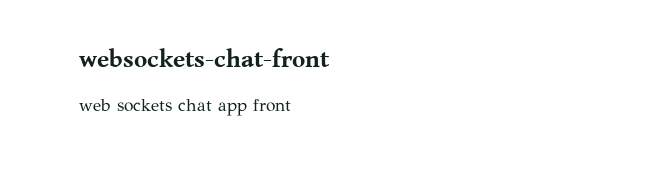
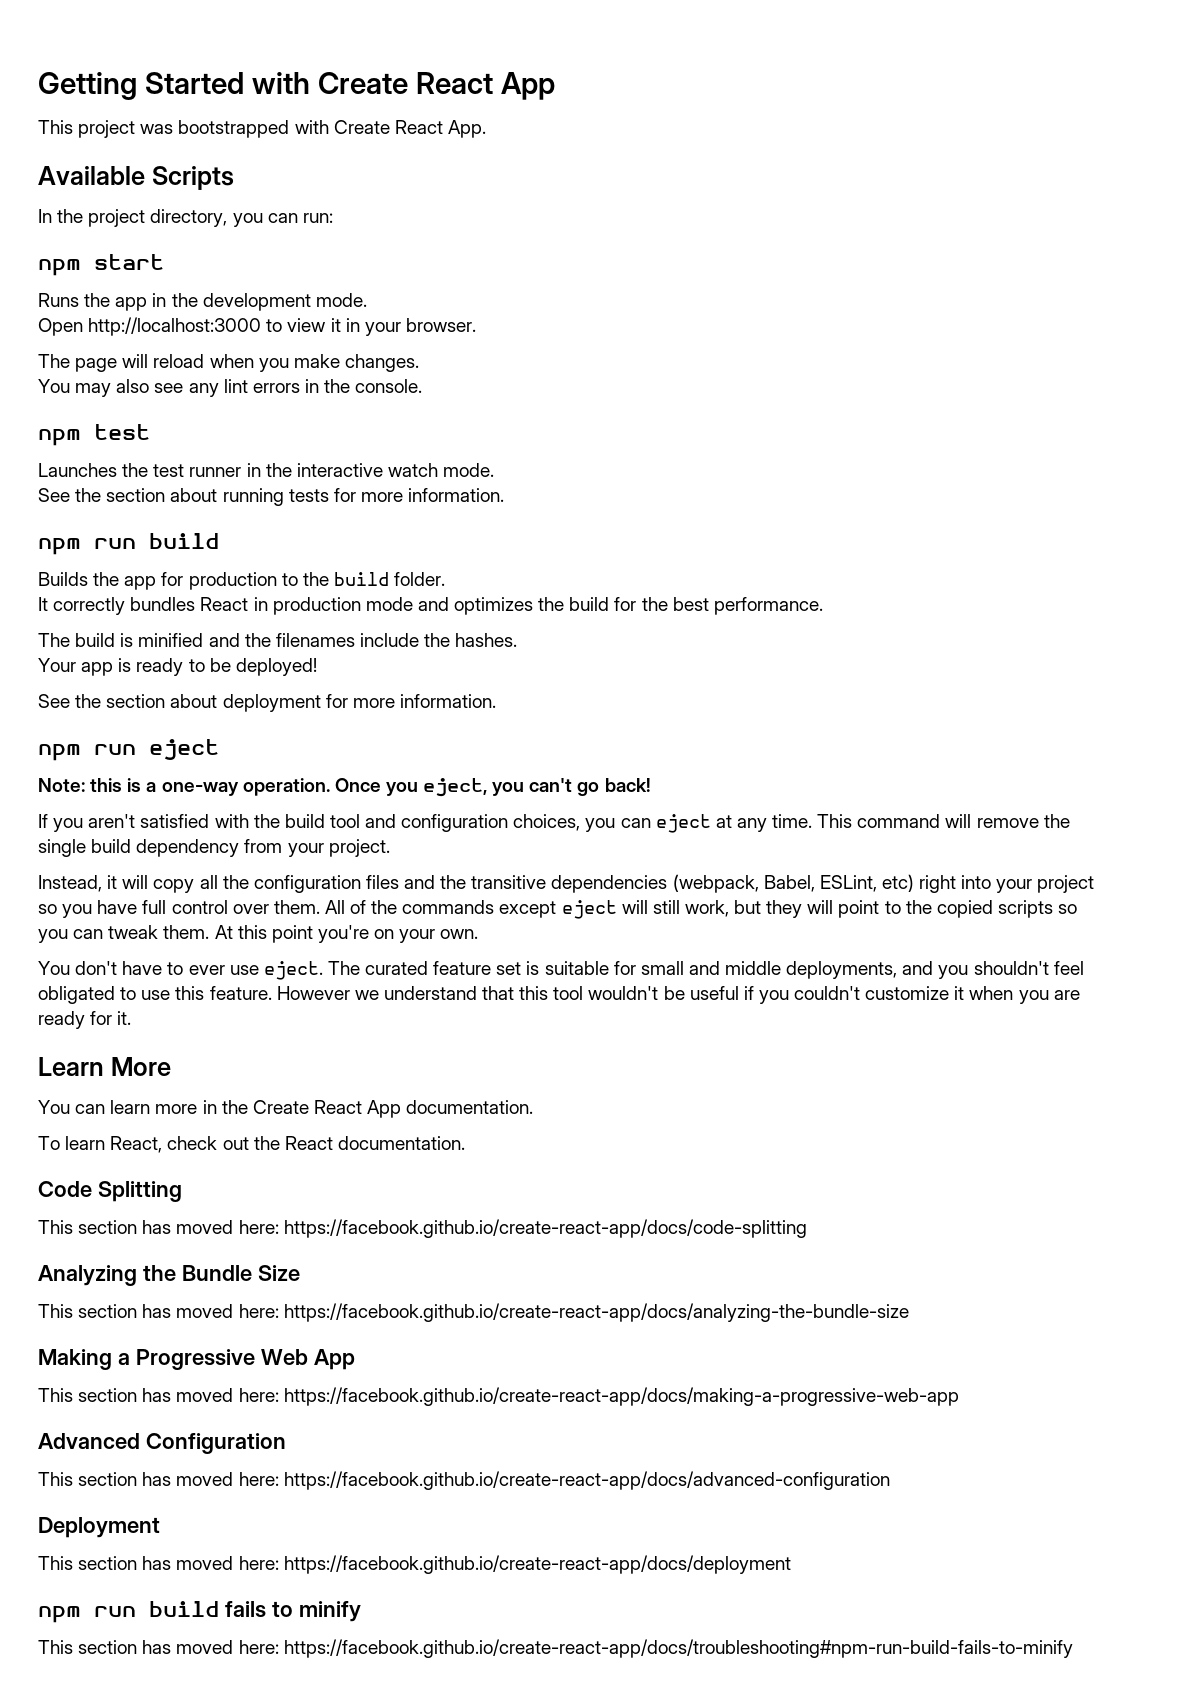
[79,48,330,67] [79,99,291,116] websockets-chat-front // web sockets chat app front -> [38,72,555,100] [38,120,486,138] [38,166,234,190] [38,209,333,227] [38,254,164,276] [38,293,367,311] [38,317,476,336] [38,354,419,372] [38,379,423,397] [38,424,150,446] [38,463,495,477] [38,488,505,506] [38,533,219,555] [38,572,446,590] [38,597,823,615] [38,633,518,647] [38,658,317,676] [38,694,496,712] [38,739,219,761] [38,778,651,797] [38,814,1070,833] [38,839,390,857] [38,874,1095,893] [38,900,1078,919] [38,925,479,943] [38,961,1084,980] [38,986,1080,1004] [38,1011,132,1029] [38,1057,171,1076] [38,1100,534,1118] [38,1136,465,1153] [38,1181,182,1202] [38,1219,807,1238] [38,1265,300,1286] [38,1303,909,1322] [38,1349,355,1370] [38,1387,959,1406] [38,1433,286,1454] [38,1471,890,1490] [38,1517,160,1538] [38,1555,791,1574] [38,1601,361,1623] [38,1639,1073,1658] Getting Started with Create React App // This project was bootstrapped with Create React App. // Available Scripts // In the project directory, you can run: // npm start // Runs the app in the development mode. // Open http://localhost:3000 to view it in your browser. // The page will reload when you make changes. // You may also see any lint errors in the console. // npm test // Launches the test runner in the interactive watch mode. // See the section about running tests for more information. // npm run build // Builds the app for production to the build folder. // It correctly bundles React in production mode and optimizes the build for the best performance. // The build is minified and the filenames include the hashes. // Your app is ready to be deployed! // See the section about deployment for more information. // npm run eject // Note: this is a one-way operation. Once you eject, you can't go back! // If you aren't satisfied with the build tool and configuration choices, you can eject at any time. This command will remove the single build dependency from your project. // Instead, it will copy all the configuration files and the transitive dependencies (webpack, Babel, ESLint, etc) right into your project so you have full control over them. All of the commands except eject will still work, but they will point to the copied scripts so you can tweak them. At this point you're on your own. // You don't have to ever use eject. The curated feature set is suitable for small and middle deployments, and you shouldn't feel obligated to use this feature. However we understand that this tool wouldn't be useful if you couldn't customize it when you are ready for it. // Learn More // You can learn more in the Create React App documentation. // To learn React, check out the React documentation. // Code Splitting // This section has moved here: https://facebook.github.io/create-react-app/docs/code-splitting // Analyzing the Bundle Size // This section has moved here: https://facebook.github.io/create-react-app/docs/analyzing-the-bundle-size // Making a Progressive Web App // This section has moved here: https://facebook.github.io/create-react-app/docs/making-a-progressive-web-app // Advanced Configuration // This section has moved here: https://facebook.github.io/create-react-app/docs/advanced-configuration // Deployment // This section has moved here: https://facebook.github.io/create-react-app/docs/deployment // npm run build fails to minify // This section has moved here: https://facebook.github.io/create-react-app/docs/troubleshooting#npm-run-build-fails-to-minify

